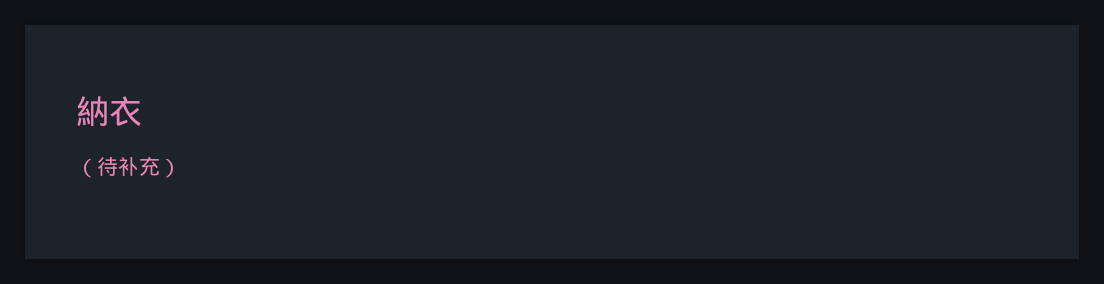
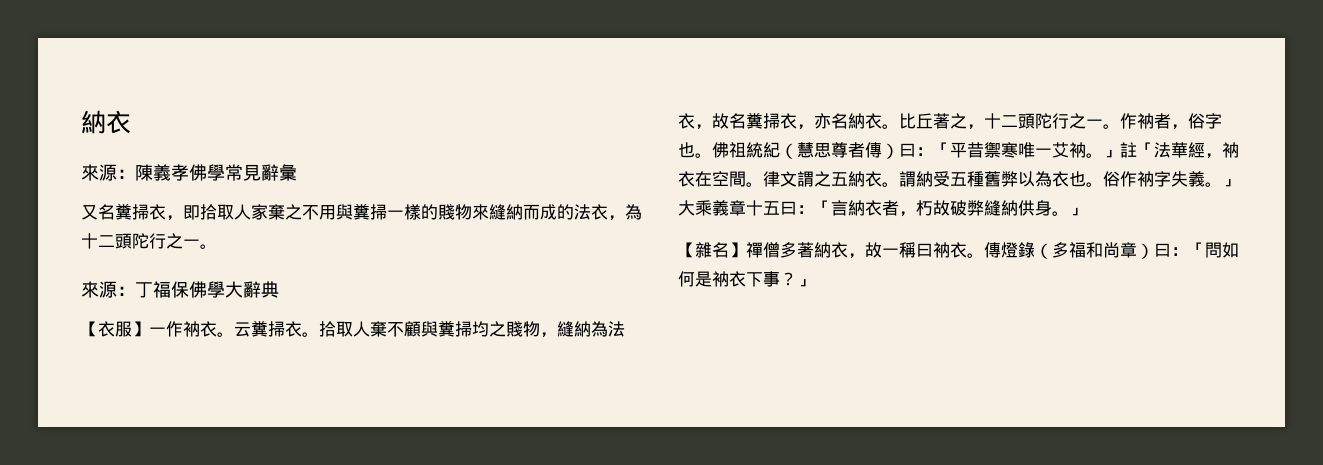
[76,156,181,178] （待补充） -> [81,164,297,181] [81,204,642,221] [81,233,217,249] [81,281,279,298] [81,321,625,338] [678,113,1222,130] [678,142,1239,159] [678,171,1239,187] [678,200,1086,217] [678,242,1239,259] [678,271,814,287] 來源：陳義孝佛學常見辭彙 // 又名糞掃衣，即拾取人家棄之不用與糞掃一樣的賤物來縫納而成的法衣，為十二頭陀行之一。 // 來源：丁福保佛學大辭典 // 【衣服】一作衲衣。云糞掃衣。拾取人棄不顧與糞掃均之賤物，縫納為法衣，故名糞掃衣，亦名納衣。比丘著之，十二頭陀行之一。作衲者，俗字也。佛祖統紀（慧思尊者傳）曰：「平昔禦寒唯一艾衲。」註「法華經，衲衣在空間。律文謂之五納衣。謂納受五種舊弊以為衣也。俗作衲字失義。」大乘義章十五曰：「言納衣者，朽故破弊縫納供身。」 // 【雜名】禪僧多著納衣，故一稱曰衲衣。傳燈錄（多福和尚章）曰：「問如何是衲衣下事？」

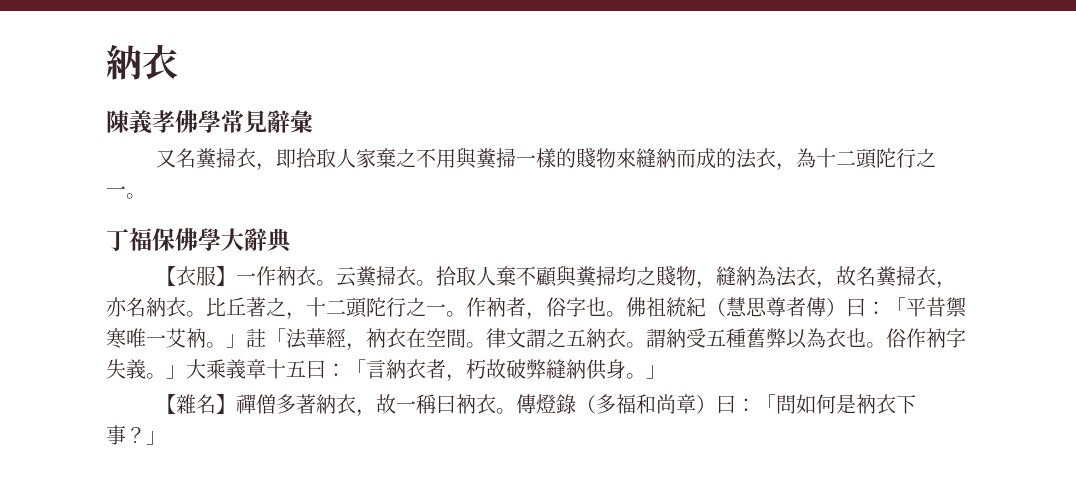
[81,164,135,181] 來源： -> (178, 62) none
[81,281,135,298] 來源： -> (146, 196) none

